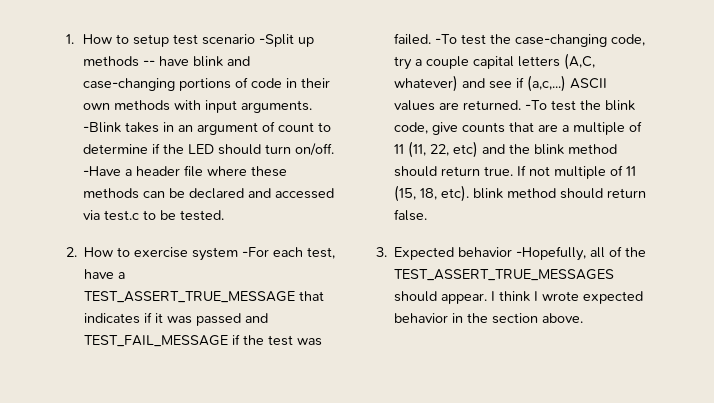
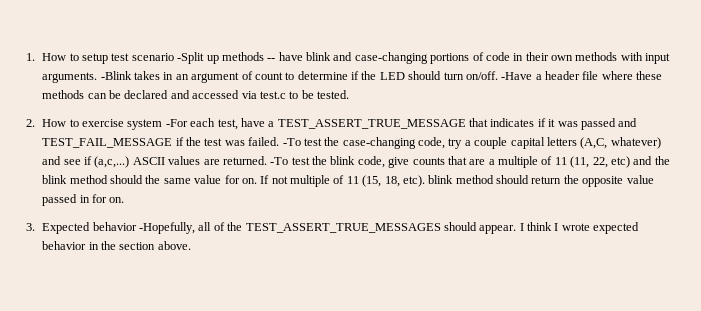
[441,166,514,176] return true. -> [145,175,257,184] the same value for on.
[394,209,428,221] false. -> [563,175,654,187] [42,194,125,206] the opposite value passed in for on.

